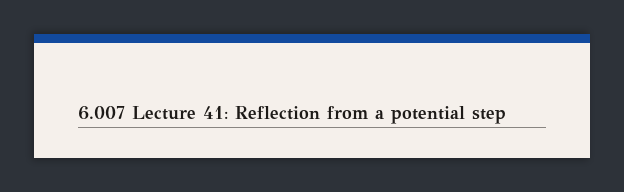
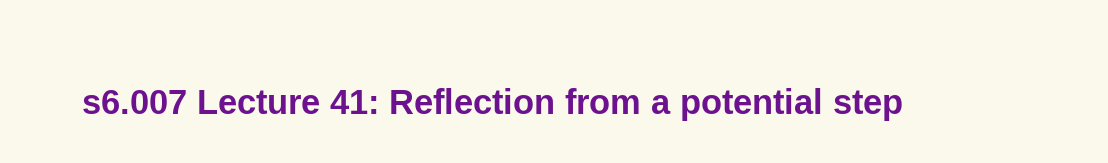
[78,106,125,120] 6.007 -> [82,90,187,114] s6.007

